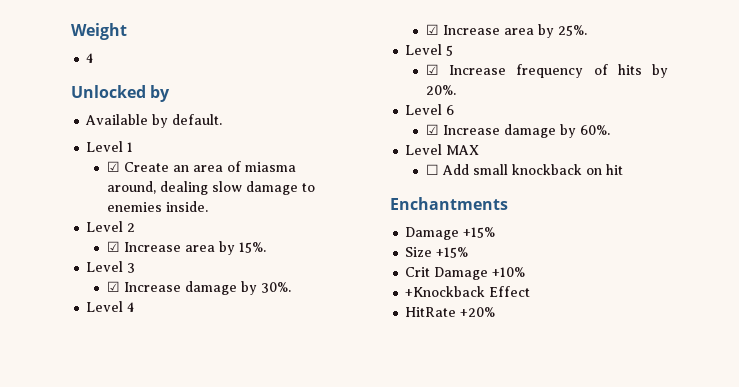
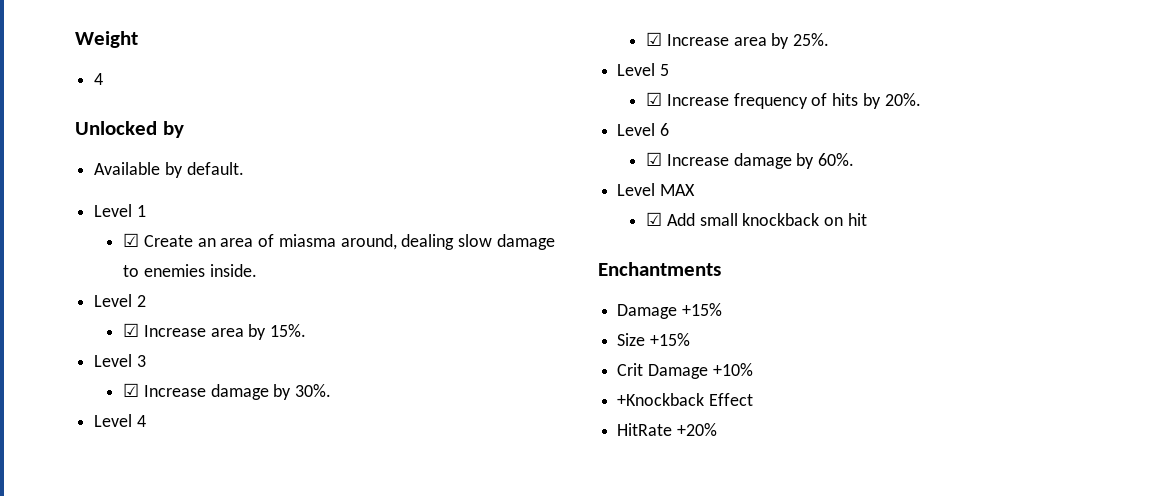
[426,164,440,175] ☐ -> [646,212,663,226] ☑

